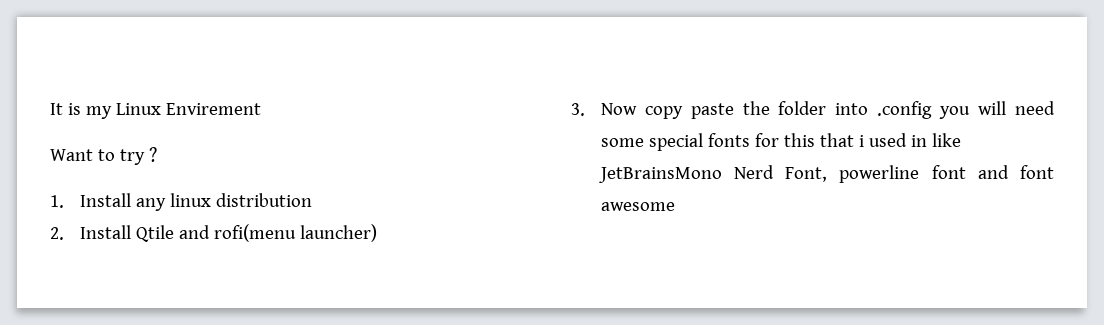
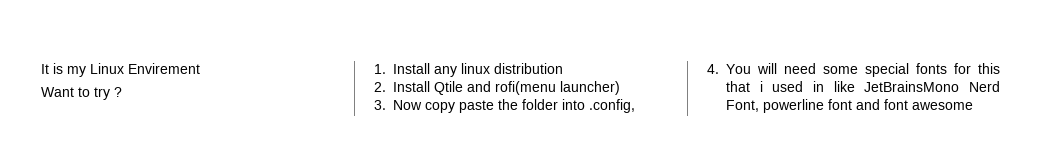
[877,101,971,119] .config you -> [589,99,635,113] [707,64,751,74] .config, // 4. You

